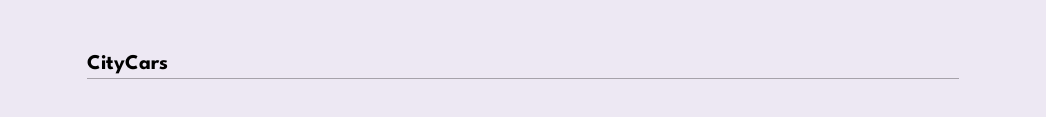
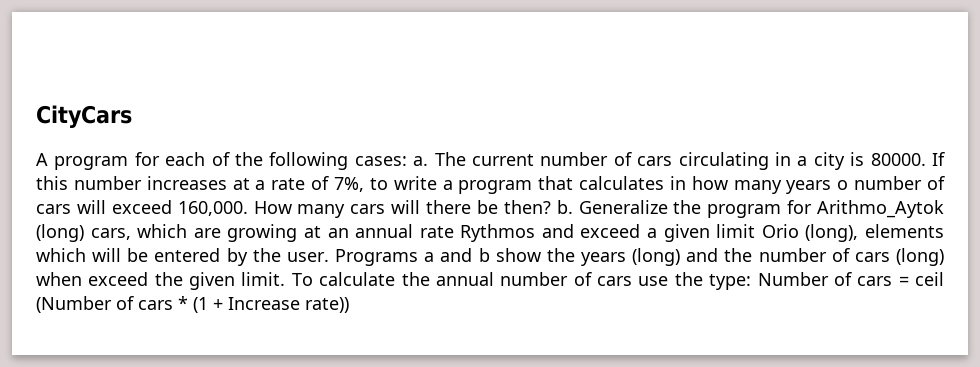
(168, 64) none -> [36,152,945,170] [36,176,946,194] [36,200,944,218] [36,224,945,242] [36,248,944,266] [36,272,944,290] [36,296,349,313] // A program for each of the following cases: a. The current number of cars circulating in a city is 80000. If this number increases at a rate of 7%, to write a program that calculates in how many years o number of cars will exceed 160,000. How many cars will there be then? b. Generalize the program for Arithmo_Aytok (long) cars, which are growing at an annual rate Rythmos and exceed a given limit Orio (long), elements which will be entered by the user. Programs a and b show the years (long) and the number of cars (long) when exceed the given limit. To calculate the annual number of cars use the type: Number of cars = ceil (Number of cars * (1 + Increase rate))

